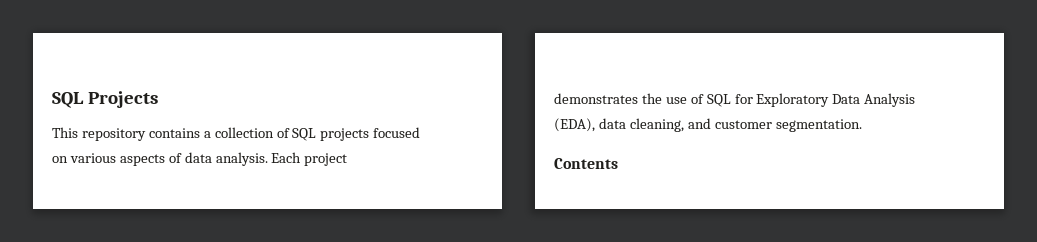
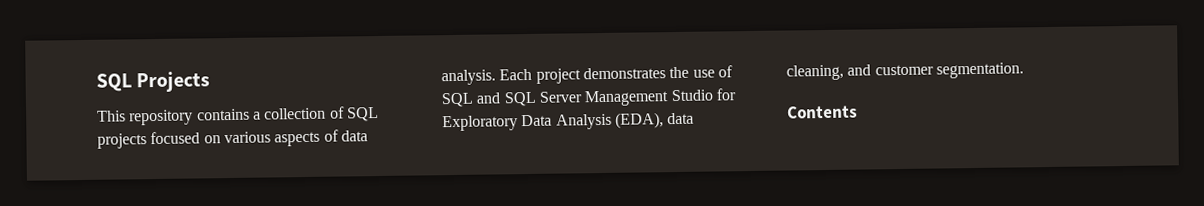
(731, 100) none -> [476,89,713,107] and SQL Server Management Studio

